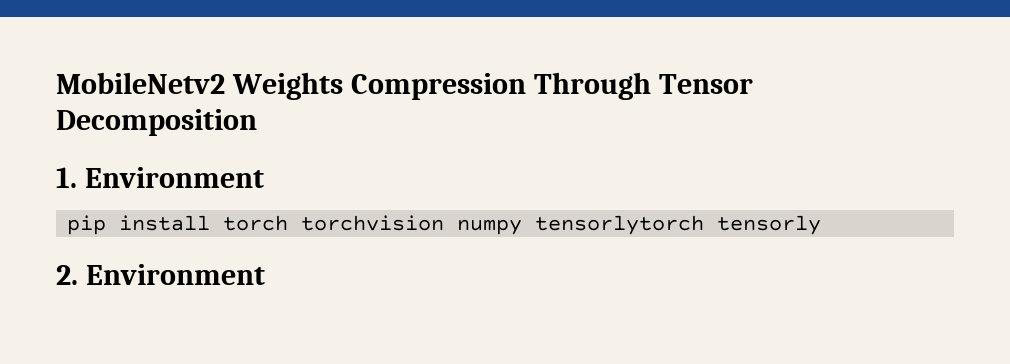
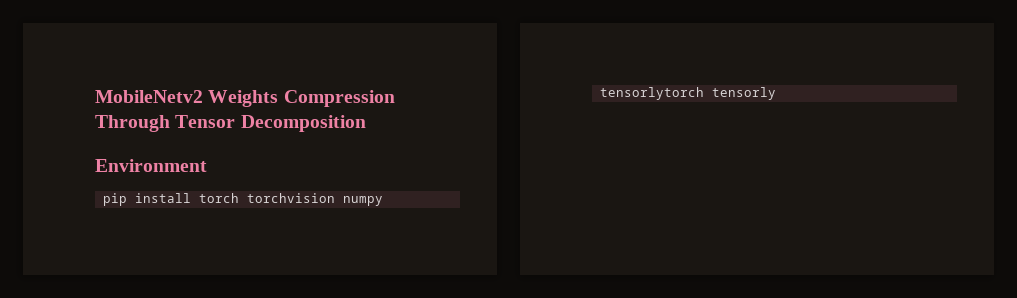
[56,167,77,188] 1. -> (366, 123) none
[56,264,265,285] // 2. Environment -> (777, 93) none

